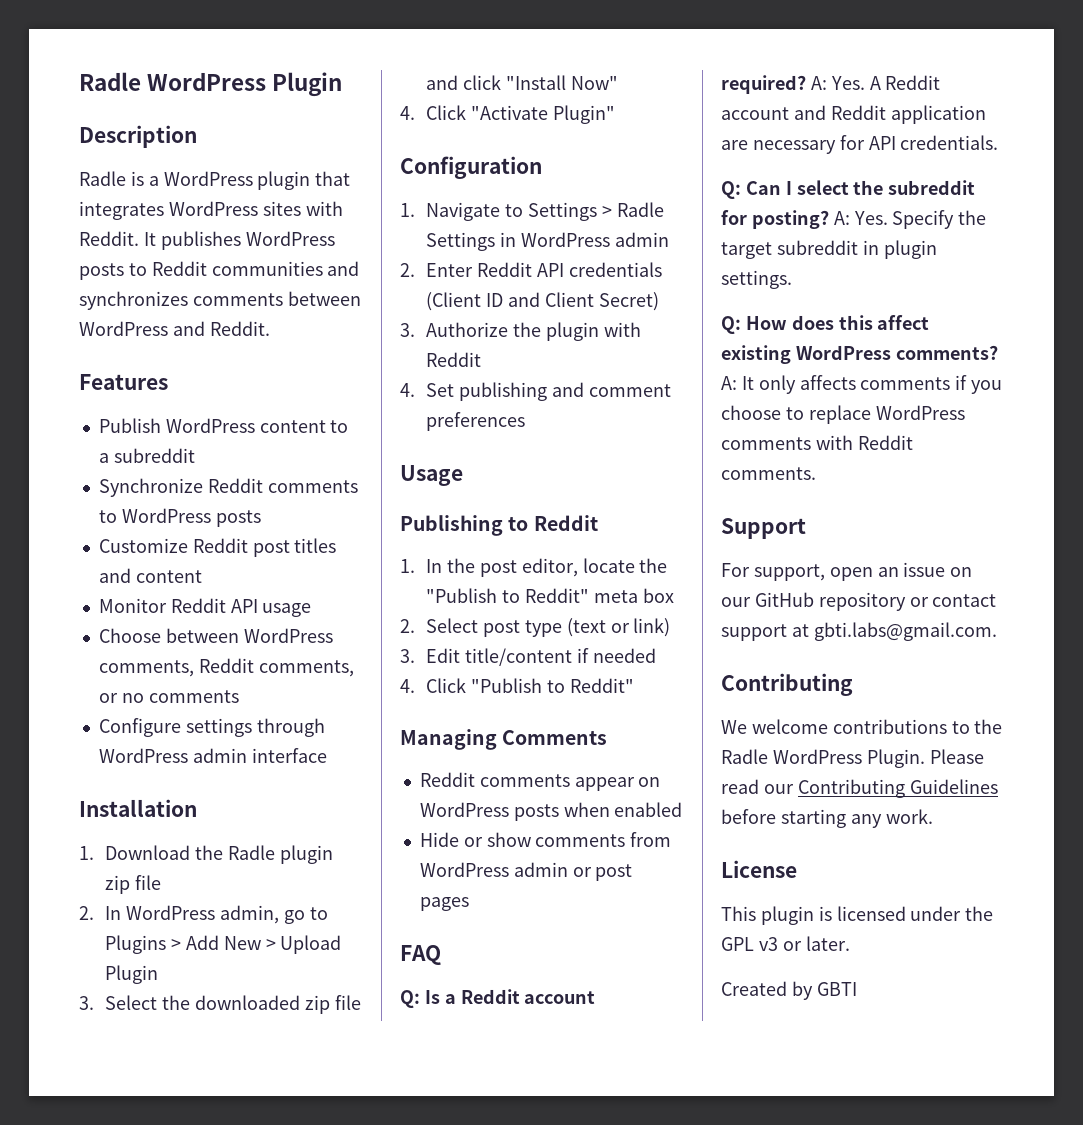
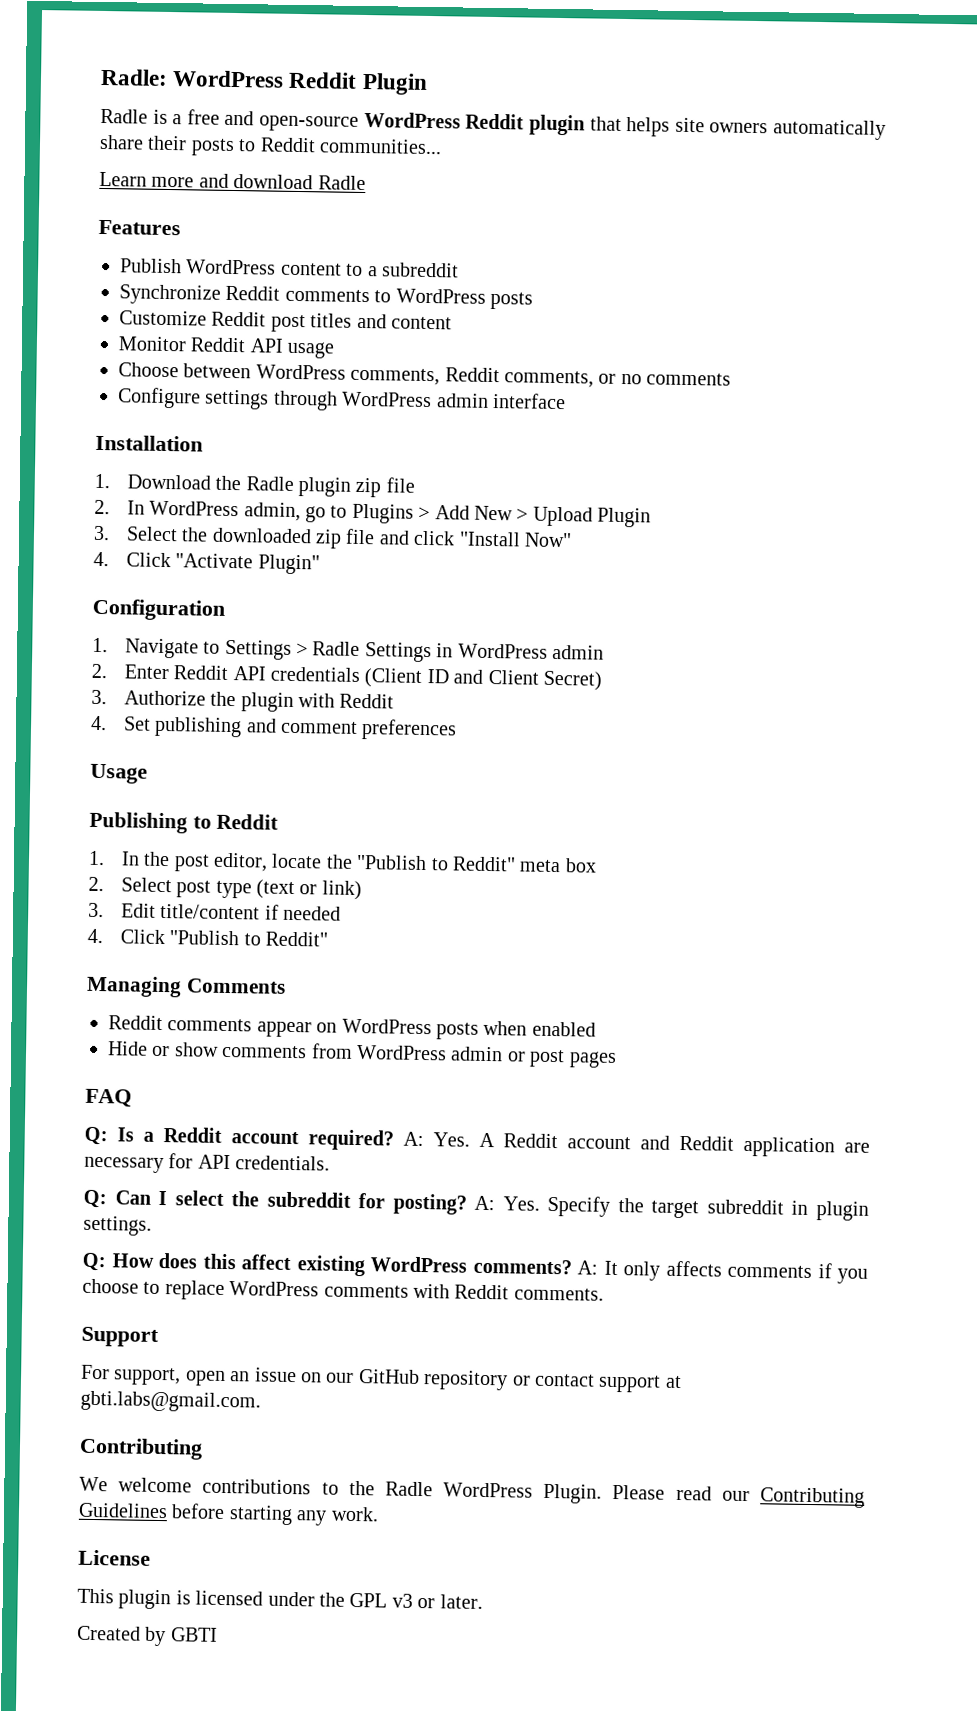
[79,72,343,97] [79,125,197,148] Radle WordPress Plugin // Description -> [100,68,428,95] Radle: WordPress Reddit Plugin
[163,171,351,190] [79,201,343,220] [79,231,335,250] [79,261,360,280] [79,291,361,310] [79,321,270,336] WordPress plugin that integrates WordPress sites with Reddit. It publishes WordPress posts to Reddit communities and synchronizes comments between WordPress and Reddit. -> [186,109,886,140] [99,134,442,156] [99,171,366,191] free and open-source WordPress Reddit plugin that helps site owners automatically share their posts to Reddit communities... // Learn more and download Radle

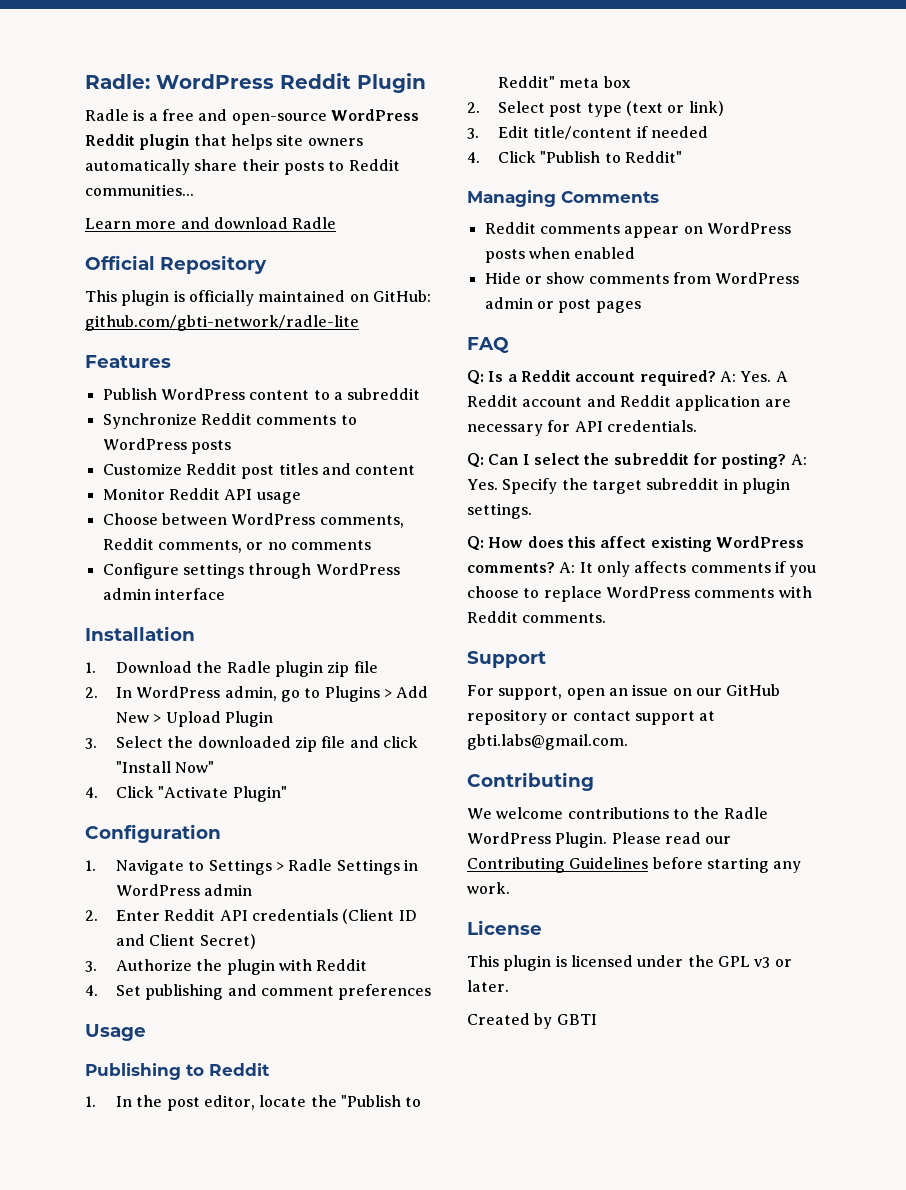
(366, 183) none -> [85,255,267,274] [85,290,431,306] [85,315,359,331] // Official Repository // This plugin is officially maintained on GitHub: github.com/gbti-network/radle-lite

